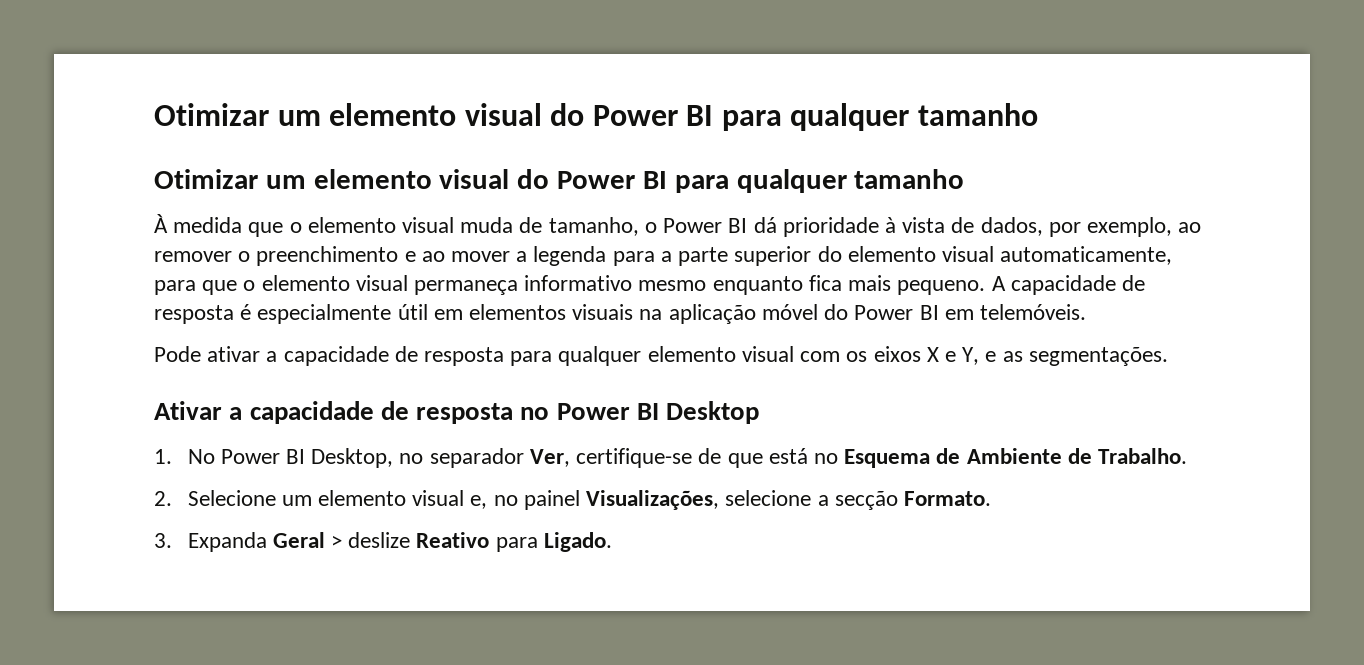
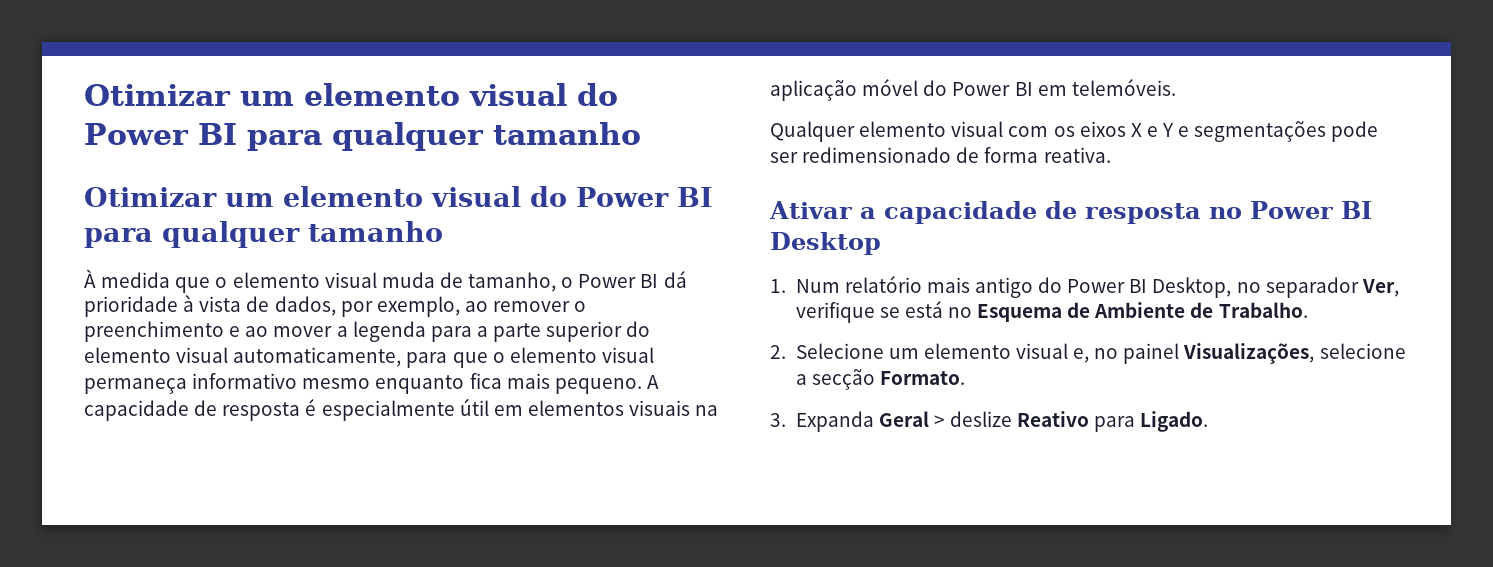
[154,346,642,366] Pode ativar a capacidade de resposta para qualquer -> [770,121,855,142] Qualquer
[962,347,1168,366] Y, e as segmentações. -> [1162,121,1379,142] [770,147,1111,163] Y e segmentações pode ser redimensionado de forma reativa.
[187,449,215,464] No -> [795,276,1063,298] Num relatório mais antigo do
[576,448,763,468] certifique-se de que -> [795,302,900,323] verifique se

